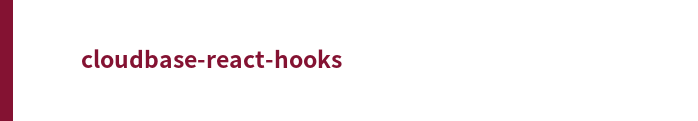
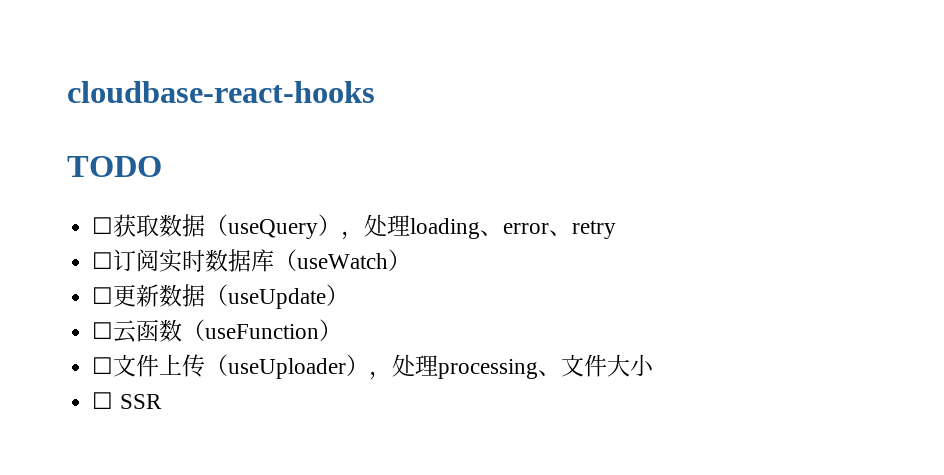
(342, 58) none -> [67,156,162,177] [92,214,617,240] [92,249,412,273] [92,284,350,309] [92,319,343,343] [92,354,655,380] [92,392,162,409] // TODO // ☐获取数据（useQuery），处理loading、error、retry // ☐订阅实时数据库（useWatch） // ☐更新数据（useUpdate） // ☐云函数（useFunction） // ☐文件上传（useUploader），处理processing、文件大小 // ☐ SSR

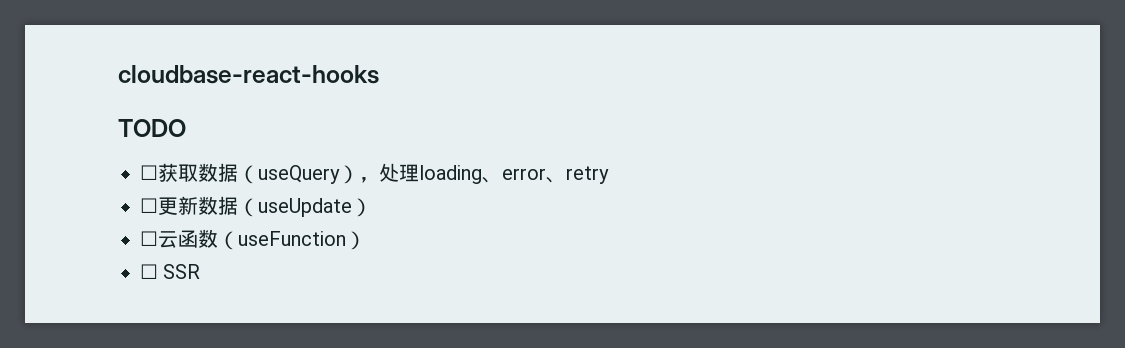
[92,249,412,273] // ☐订阅实时数据库（useWatch） -> (609, 175) none
[92,354,655,380] // ☐文件上传（useUploader），处理processing、文件大小 -> (366, 240) none

